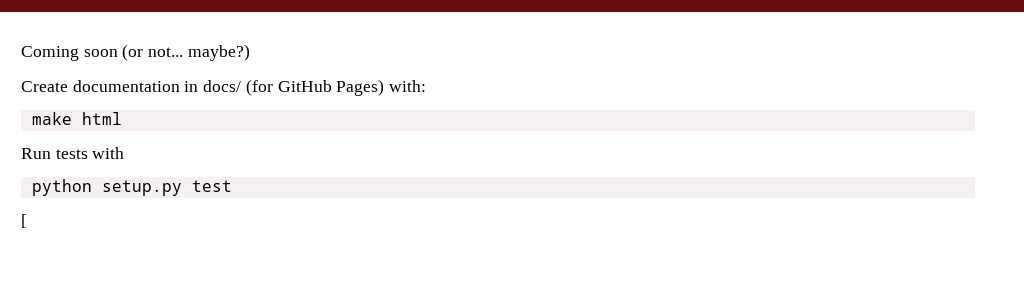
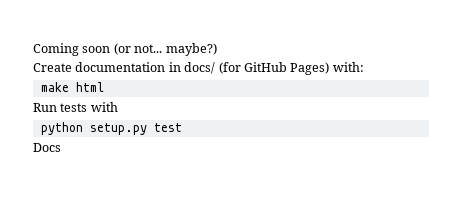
[21,214,27,228] [ -> [33,143,61,152] Docs

